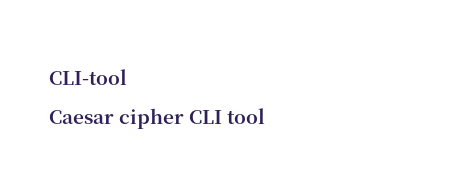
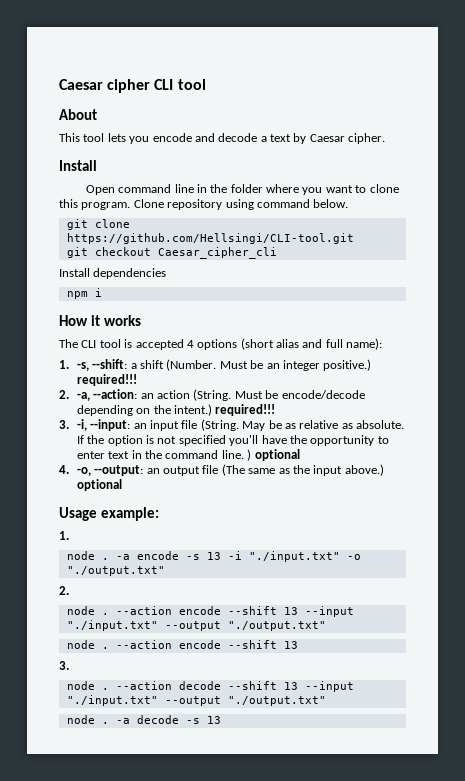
[49,69,127,85] CLI-tool // -> (59, 84) none
(266, 116) none -> [59,109,97,120] [59,133,386,144] [59,160,97,171] [85,184,399,195] [59,199,349,210] [66,219,130,230] [66,233,354,244] [66,247,277,259] [59,268,167,279] [66,288,102,299] [59,315,141,326] [59,338,383,350] [59,359,372,371] [76,374,137,386] [59,389,365,401] [76,404,276,416] [59,419,405,431] [76,435,389,446] [76,449,300,461] [59,464,384,476] [76,479,122,491] [59,507,159,521] [59,531,69,540] [66,551,361,562] [66,566,165,576] [59,586,69,595] [66,606,354,617] [66,620,326,631] [66,640,298,649] [59,661,69,670] [66,681,354,692] [66,695,326,706] [66,715,221,724] // About // This tool lets you encode and decode a text by Caesar cipher. // Install // Open command line in the folder where you want to clone this program. Clone repository using command below. // git clone https://github.com/Hellsingi/CLI-tool.git // git checkout Caesar_cipher_cli // Install dependencies // npm i // How it works // The CLI tool is accepted 4 options (short alias and full name): // 1. -s, --shift: a shift (Number. Must be an integer positive.) required!!! // 2. -a, --action: an action (String. Must be encode/decode depending on the intent.) required!!! // 3. -i, --input: an input file (String. May be as relative as absolute. If the option is not specified you'll have the opportunity to enter text in the command line. ) optional // 4. -o, --output: an output file (The same as the input above.) optional // Usage example: // 1. // node . -a encode -s 13 -i "./input.txt" -o "./output.txt" // 2. // node . --action encode --shift 13 --input "./input.txt" --output "./output.txt" // node . --action encode --shift 13 // 3. // node . --action decode --shift 13 --input "./input.txt" --output "./output.txt" // node . -a decode -s 13

